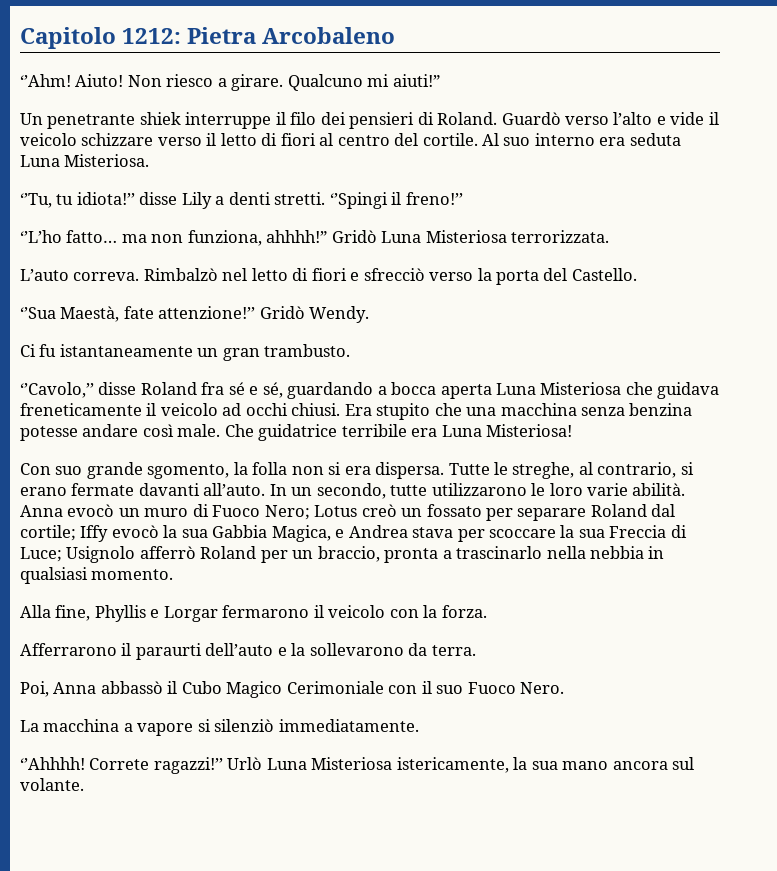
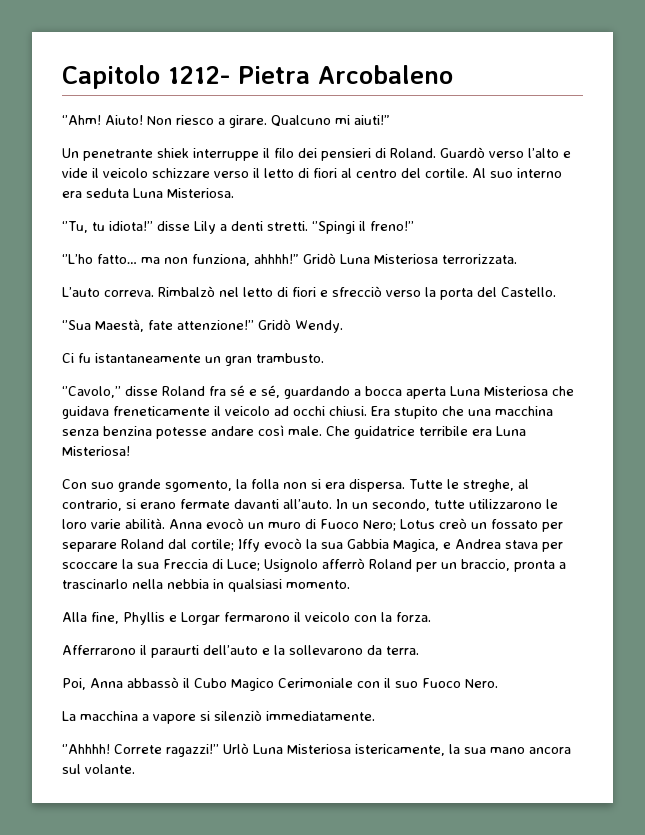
[122,28,182,44] 1212: -> [168,66,230,84] 1212-

